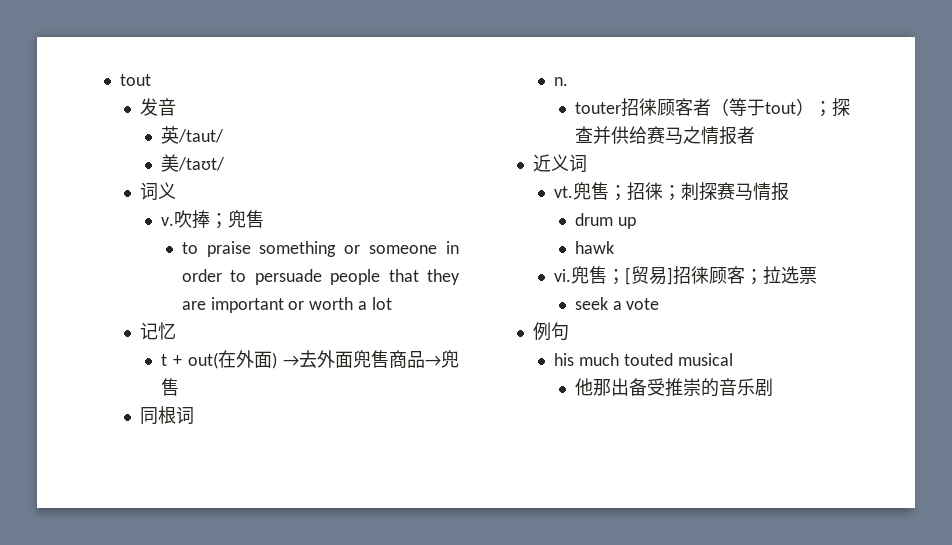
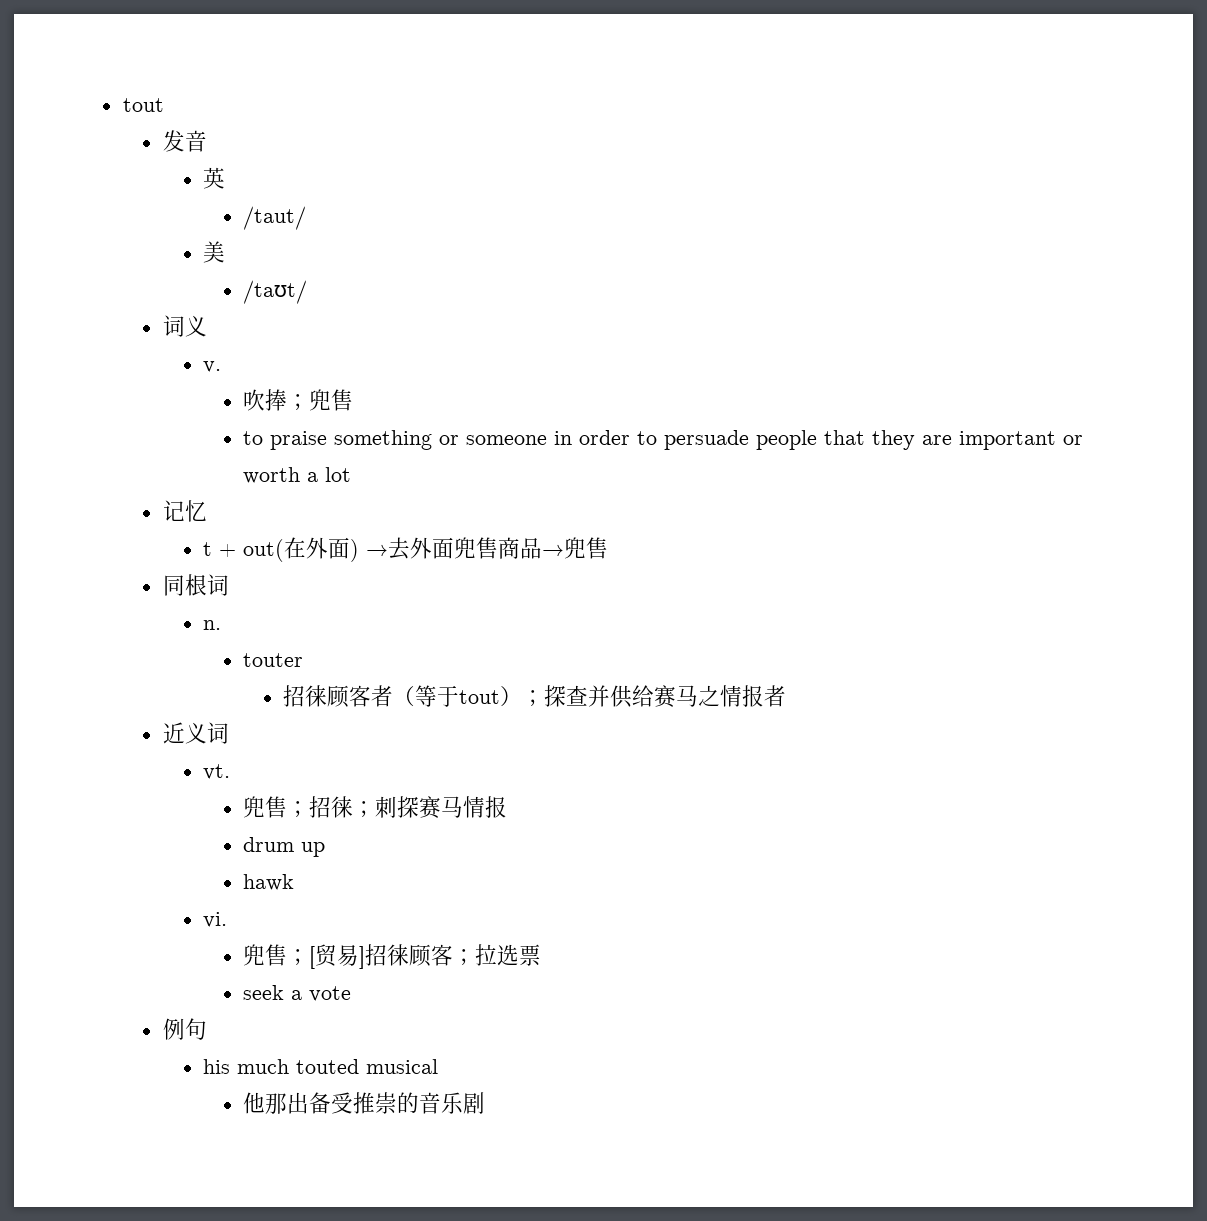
(180, 135) none -> (225, 178) //
(180, 163) none -> (225, 252) //
(175, 221) none -> (221, 367) //
(621, 108) none -> (304, 660) //
(574, 192) none -> (230, 772) //
(572, 275) none -> (227, 920) //

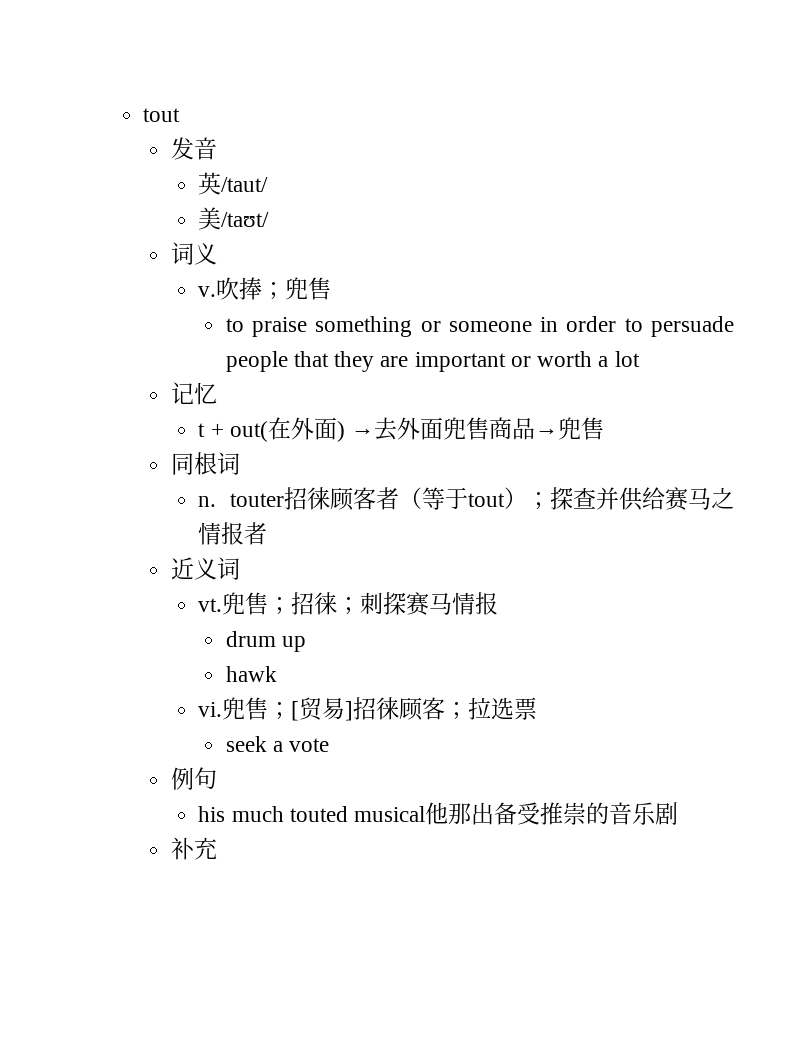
(225, 178) // -> (222, 183) none
(225, 252) // -> (222, 218) none
(221, 367) // -> (217, 291) none
(221, 625) // -> (217, 501) none
(304, 660) // -> (284, 500) none
(230, 772) // -> (223, 605) none
(227, 920) // -> (223, 709) none
(438, 1066) // -> (425, 814) none
(486, 1103) none -> [170,837,217,860] // 补充

